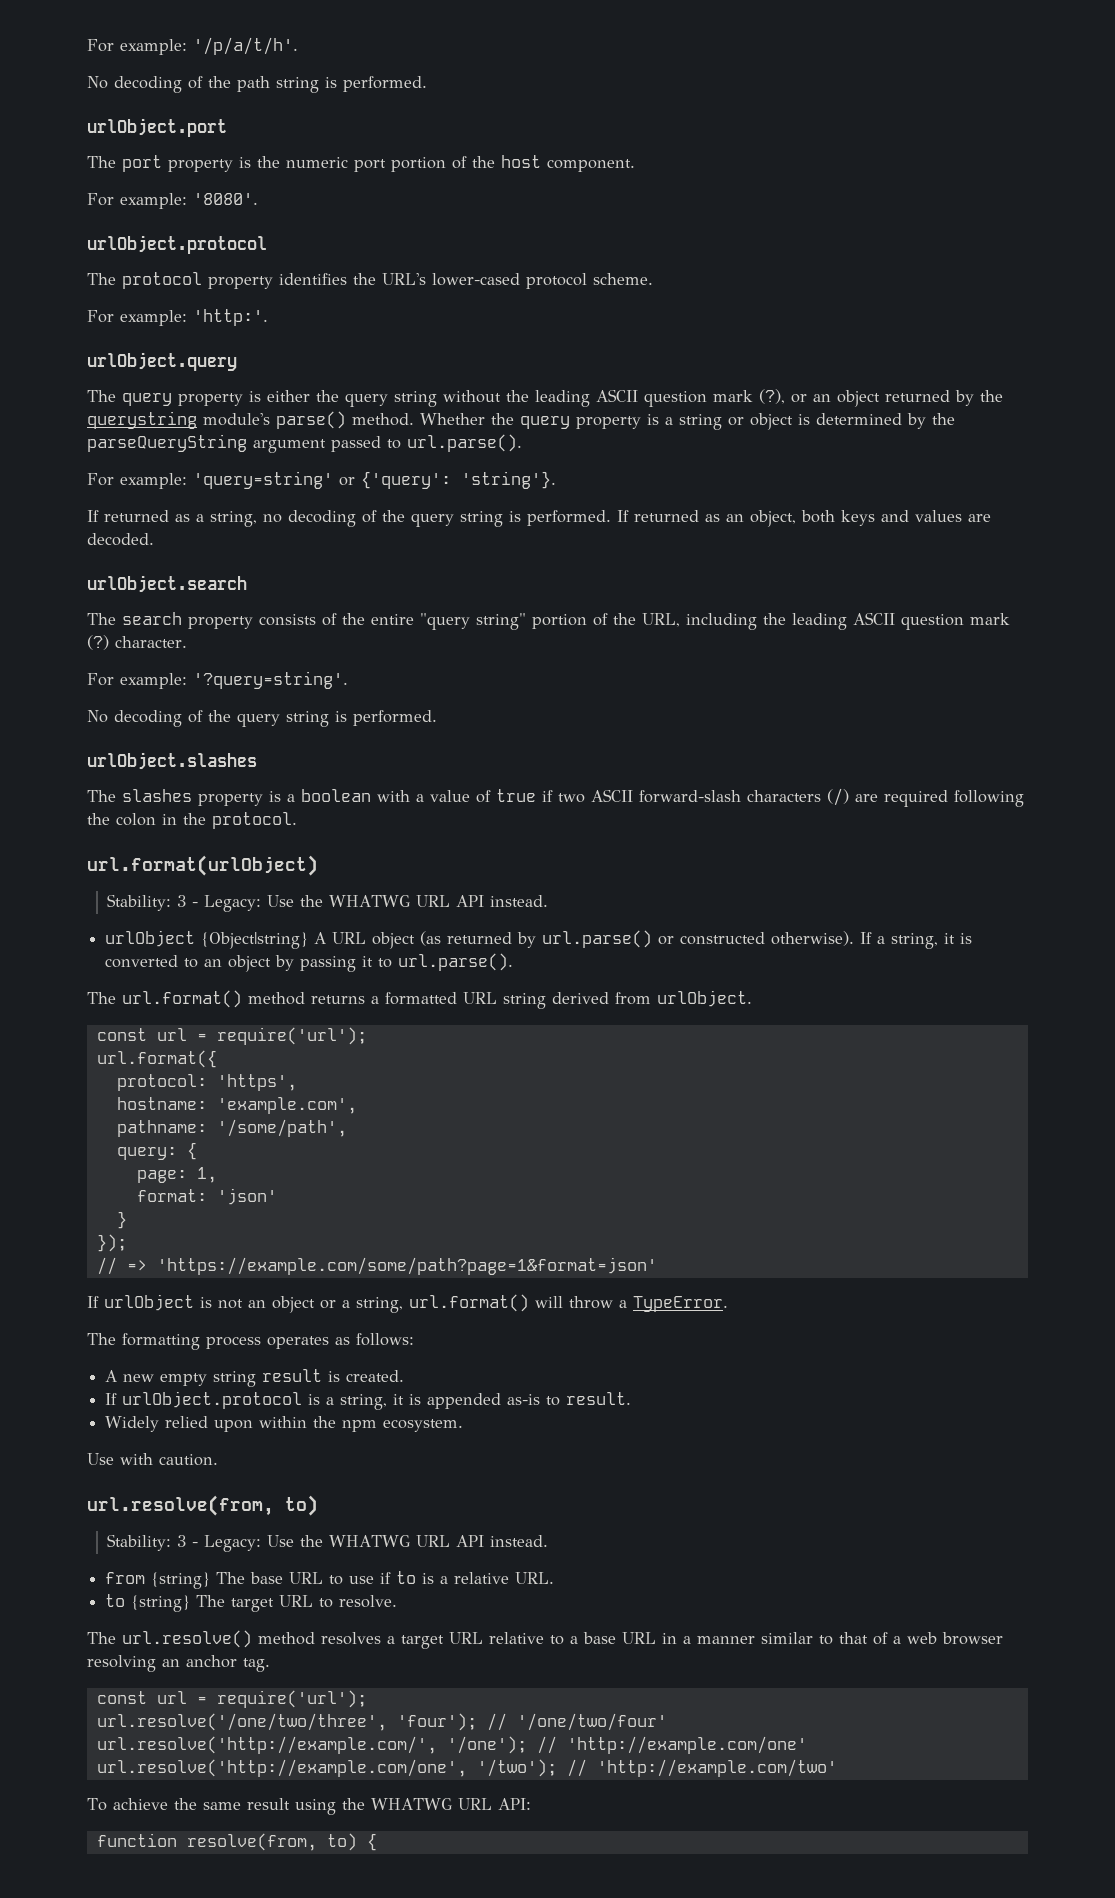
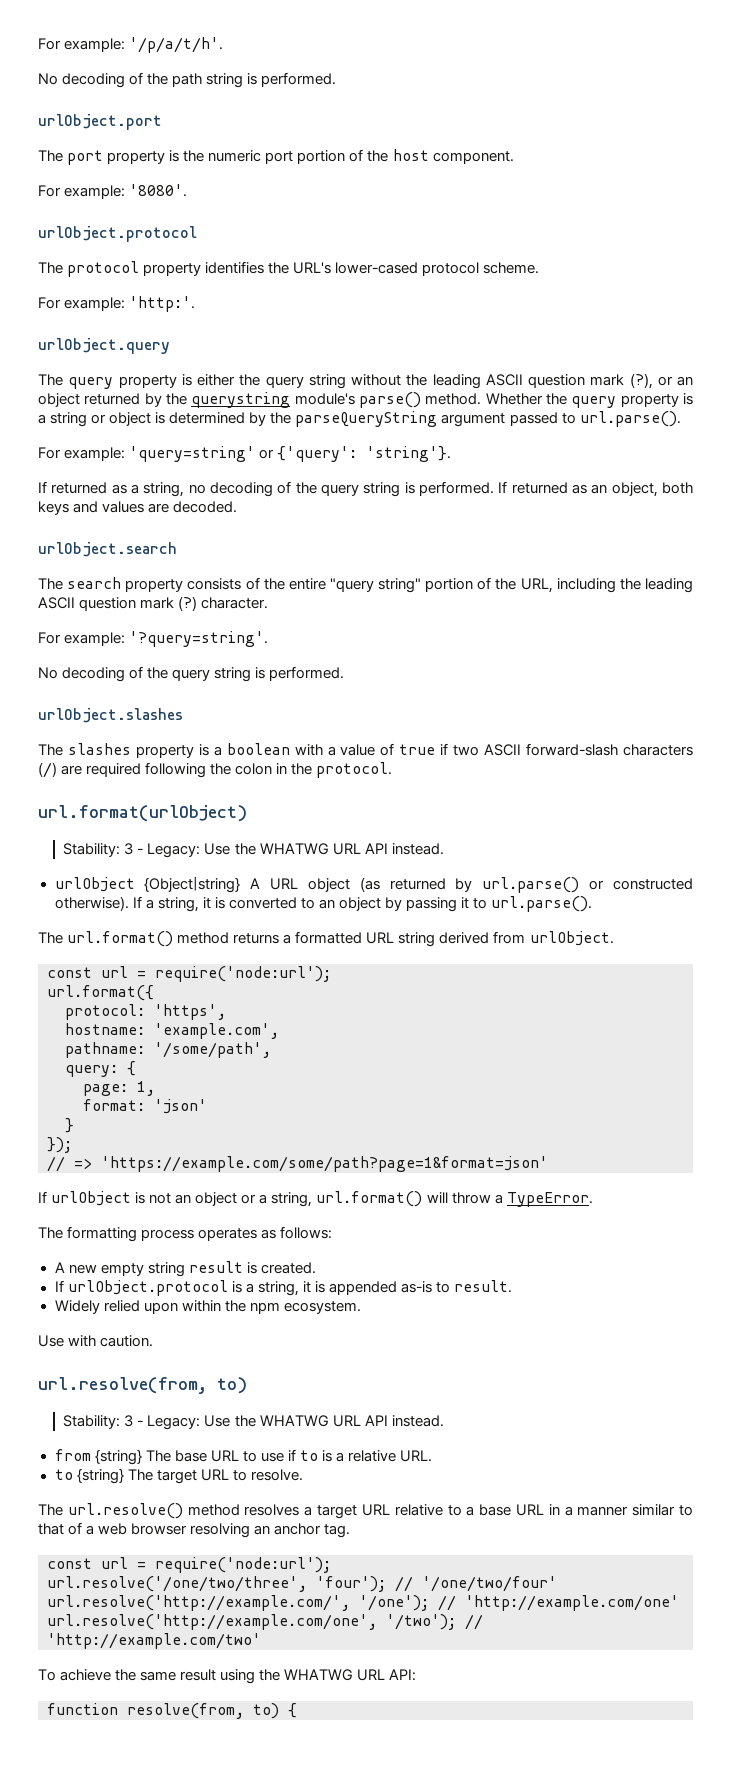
[216,1027,367,1045] require('url'); -> [155,966,331,982] require('node:url');
[216,1690,367,1708] require('url'); -> [155,1557,331,1573] require('node:url');

